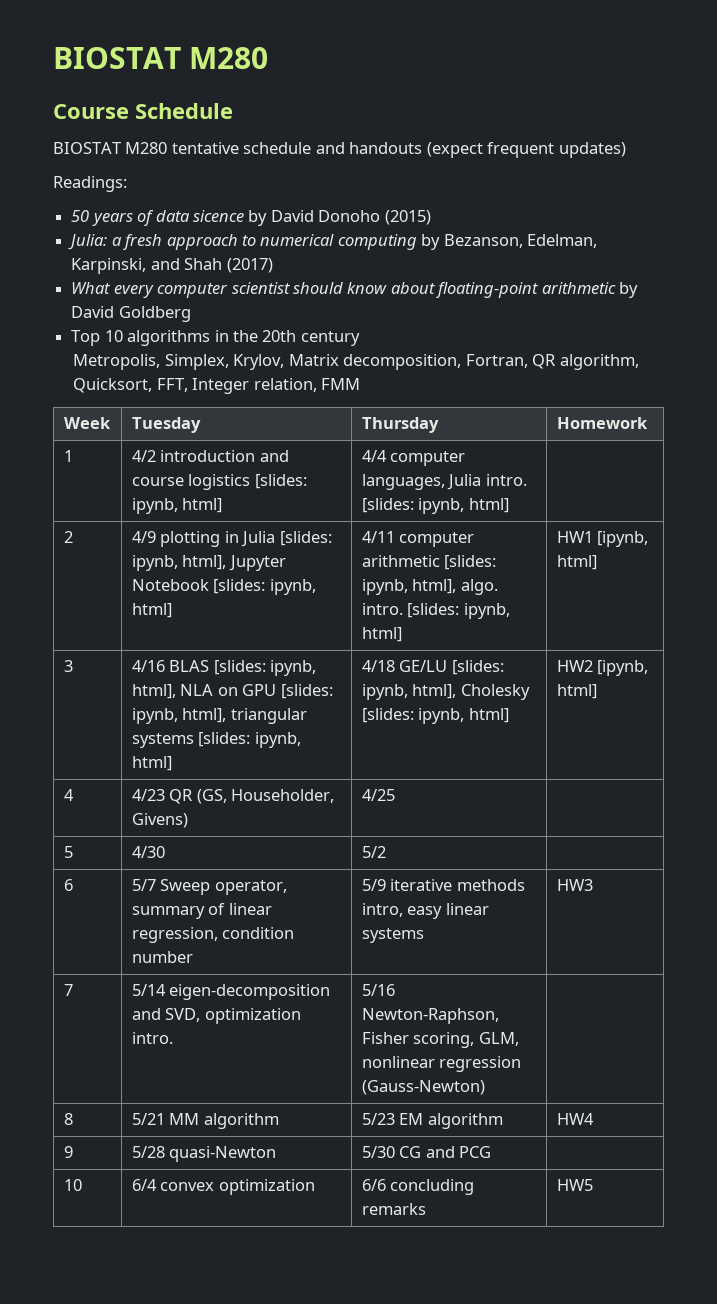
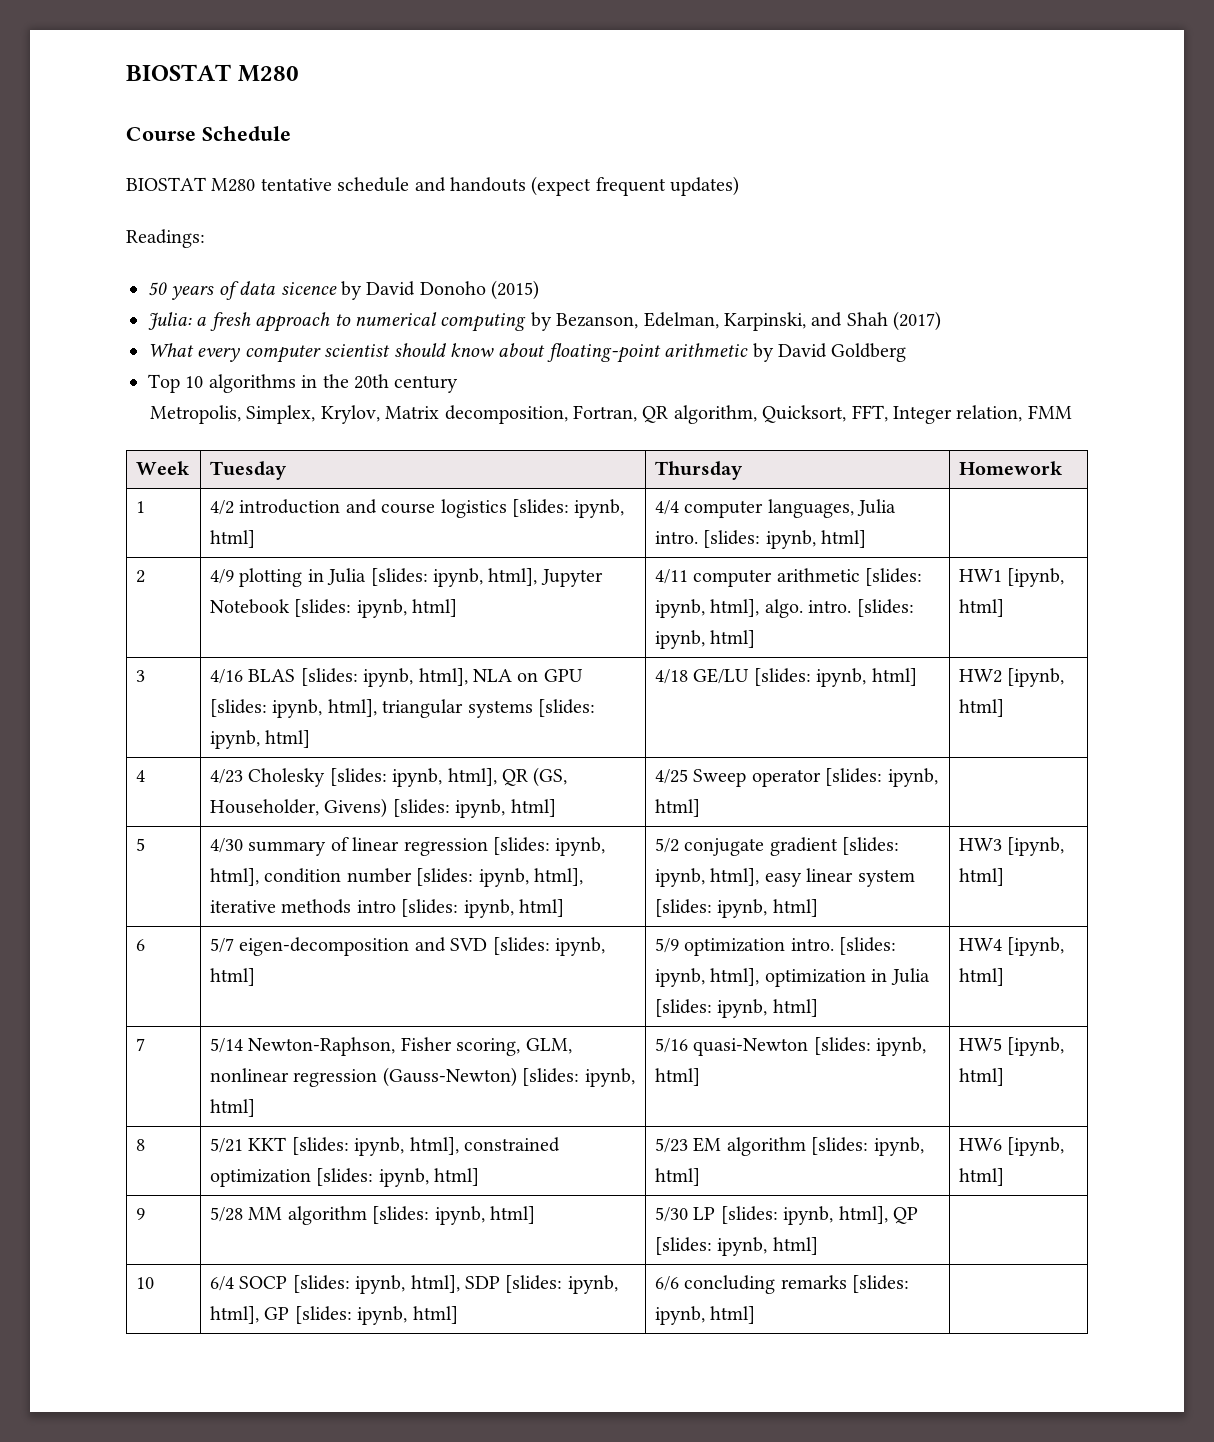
[412,684,530,700] [361,708,465,724] html], Cholesky [slides: ipynb, -> (867, 677) none
(165, 795) none -> [248,768,497,787] Cholesky [slides: ipynb, html],
[361,789,395,801] [63,846,73,858] [131,846,165,858] [361,846,386,858] [63,879,73,891] [131,879,287,895] [131,903,272,919] [131,927,295,943] [131,951,193,963] [361,879,525,891] [361,903,489,919] [361,928,424,943] [556,879,593,891] [63,984,73,996] [131,984,331,1000] [131,1008,301,1024] [131,1032,173,1044] [361,984,395,996] | 4/25 | // 5 | 4/30 | 5/2 | // 6 | 5/7 Sweep operator, summary of linear regression, condition number | 5/9 iterative methods intro, easy linear systems | HW3 // 7 | 5/14 eigen-decomposition and SVD, optimization intro. | 5/16 -> [392,799,556,818] [655,768,938,787] [655,799,701,817] [136,838,146,851] [210,837,606,856] [210,868,584,887] [210,899,565,918] [655,837,900,856] [655,868,915,887] [655,899,818,918] [959,837,1065,856] [959,868,1005,886] [136,939,146,951] [210,937,606,956] [210,968,256,986] [655,937,897,956] [655,968,930,987] [655,999,818,1018] [959,937,1065,956] [959,968,1005,986] [136,1038,146,1051] [210,1038,244,1053] [slides: ipynb, html] | 4/25 Sweep operator [slides: ipynb, html] | // 5 | 4/30 summary of linear regression [slides: ipynb, html], condition number [slides: ipynb, html], iterative methods intro [slides: ipynb, html] | 5/2 conjugate gradient [slides: ipynb, html], easy linear system [slides: ipynb, html] | HW3 [ipynb, html] // 6 | 5/7 eigen-decomposition and SVD [slides: ipynb, html] | 5/9 optimization intro. [slides: ipynb, html], optimization in Julia [slides: ipynb, html] | HW4 [ipynb, html] // 7 | 5/14
[63,1113,73,1125] [131,1113,279,1129] [361,1113,503,1129] [556,1113,594,1125] [63,1146,73,1158] [131,1146,277,1162] [361,1146,492,1158] [63,1179,82,1191] [131,1179,315,1195] | // 8 | 5/21 MM algorithm | 5/23 EM algorithm | HW4 // 9 | 5/28 quasi-Newton | 5/30 CG and PCG | // 10 | 6/4 convex optimization -> [522,1068,635,1087] [210,1099,256,1117] [655,1037,927,1056] [655,1068,701,1086] [959,1037,1065,1056] [959,1068,1005,1086] [136,1139,146,1151] [210,1137,561,1156] [210,1168,480,1187] [655,1137,924,1156] [655,1168,701,1186] [959,1137,1065,1156] [959,1168,1005,1186] [136,1208,146,1220] [210,1206,536,1225] [655,1206,919,1225] [655,1237,818,1256] [136,1277,155,1289] [210,1275,618,1294] [210,1306,458,1325] [slides: ipynb, html] | 5/16 quasi-Newton [slides: ipynb, html] | HW5 [ipynb, html] // 8 | 5/21 KKT [slides: ipynb, html], constrained optimization [slides: ipynb, html] | 5/23 EM algorithm [slides: ipynb, html] | HW6 [ipynb, html] // 9 | 5/28 MM algorithm [slides: ipynb, html] | 5/30 LP [slides: ipynb, html], QP [slides: ipynb, html] | // 10 | 6/4 SOCP [slides: ipynb, html], SDP [slides: ipynb, html], GP [slides: ipynb, html]
[556,1179,593,1191] | HW5 -> [852,1275,910,1293] [655,1306,756,1325] [slides: ipynb, html] |

